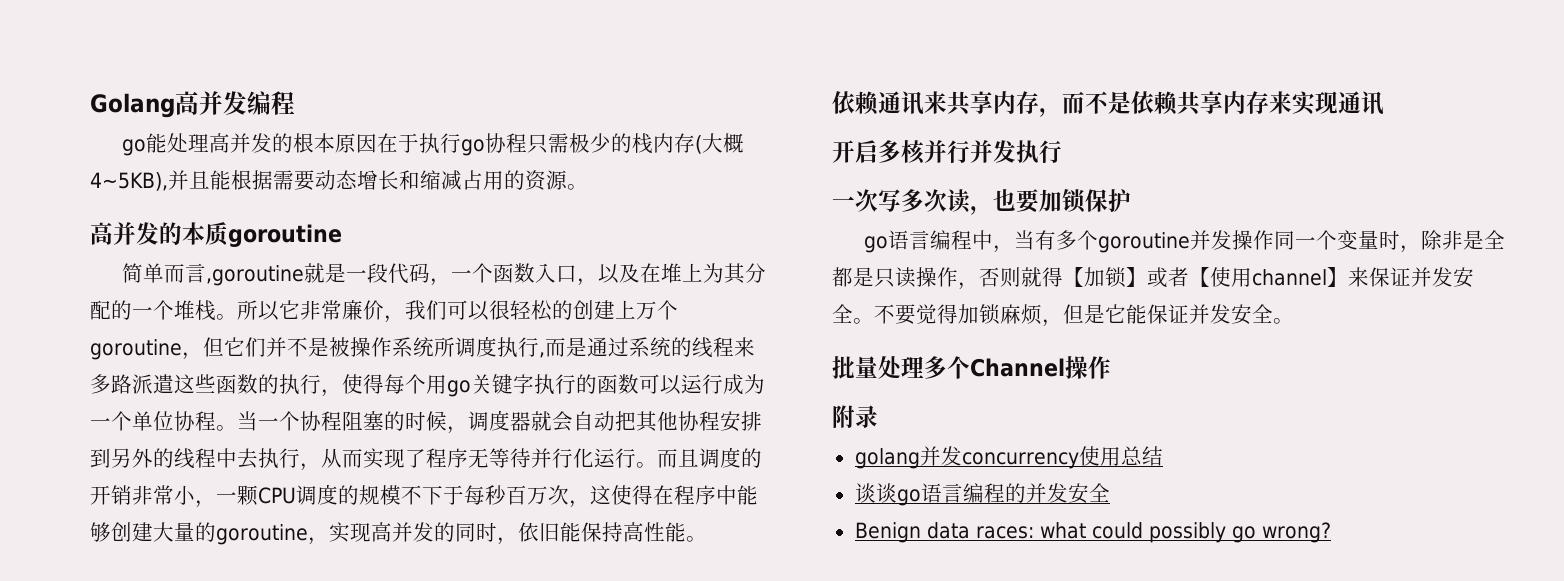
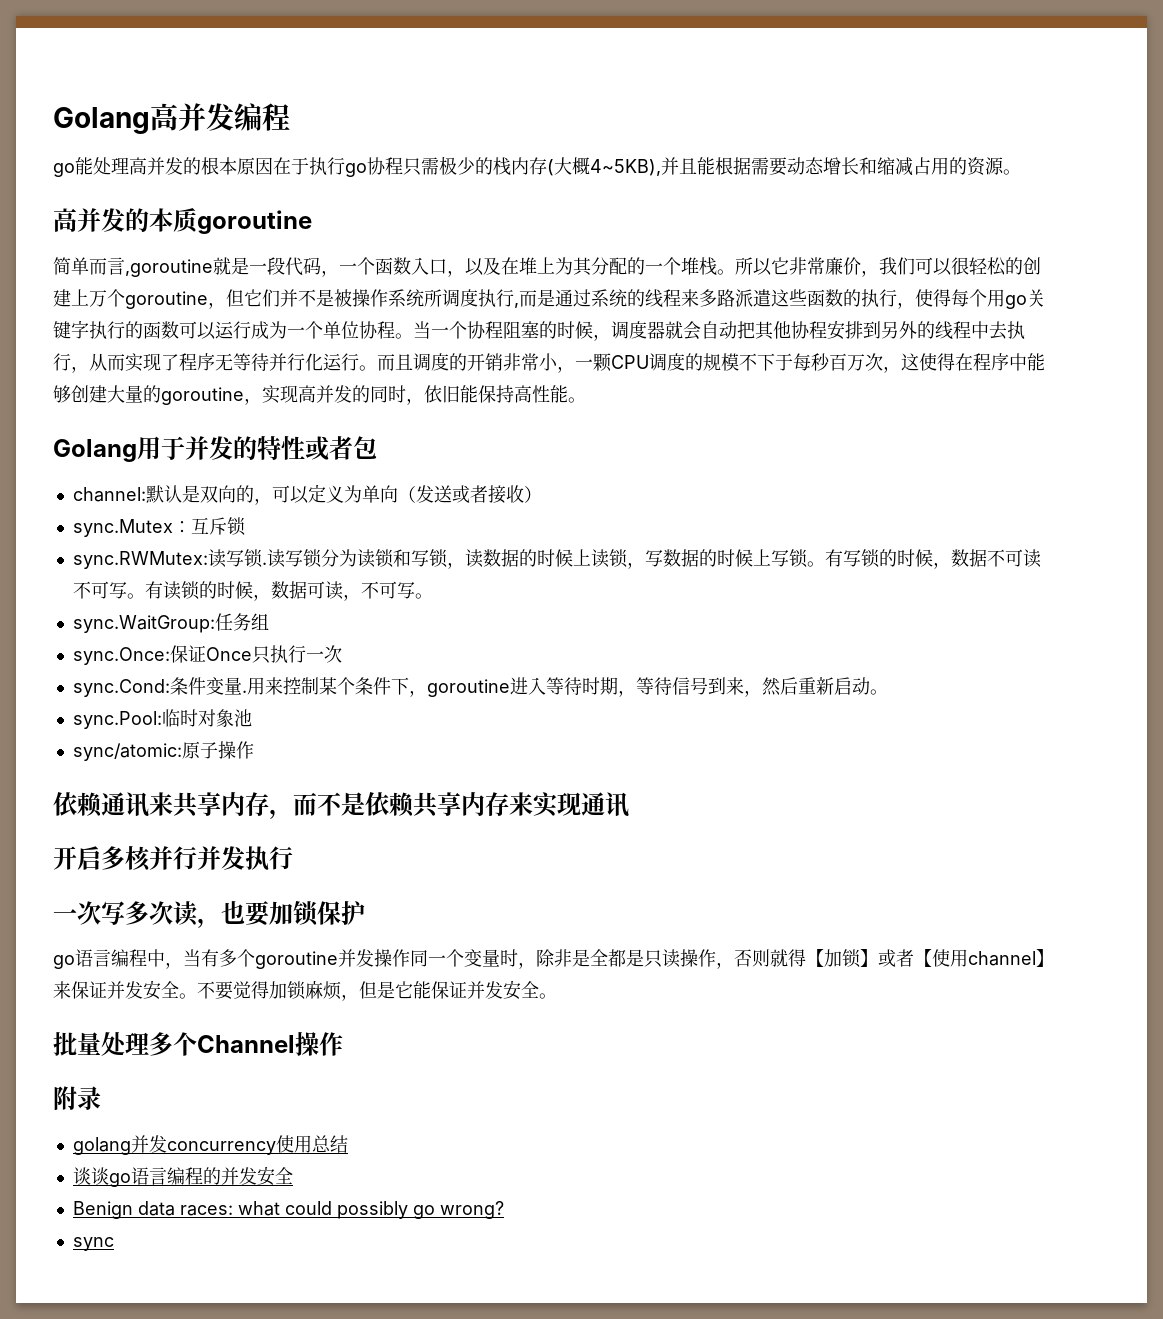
(707, 539) none -> [53,436,377,462] [72,484,542,505] [72,517,246,537] [72,549,1041,569] [72,581,433,601] [72,613,269,633] [72,645,342,665] [72,677,888,697] [72,709,252,729] [72,741,254,761] // Golang用于并发的特性或者包 // channel:默认是双向的，可以定义为单向（发送或者接收） // sync.Mutex：互斥锁 // sync.RWMutex:读写锁.读写锁分为读锁和写锁，读数据的时候上读锁，写数据的时候上写锁。有写锁的时候，数据不可读不可写。有读锁的时候，数据可读，不可写。 // sync.WaitGroup:任务组 // sync.Once:保证Once只执行一次 // sync.Cond:条件变量.用来控制某个条件下，goroutine进入等待时期，等待信号到来，然后重新启动。 // sync.Pool:临时对象池 // sync/atomic:原子操作
(1331, 532) none -> [72,1237,114,1251] // sync

